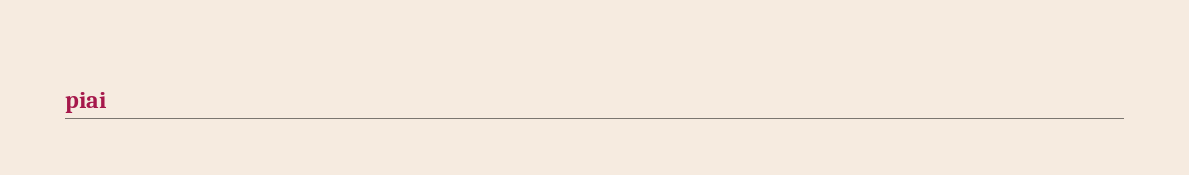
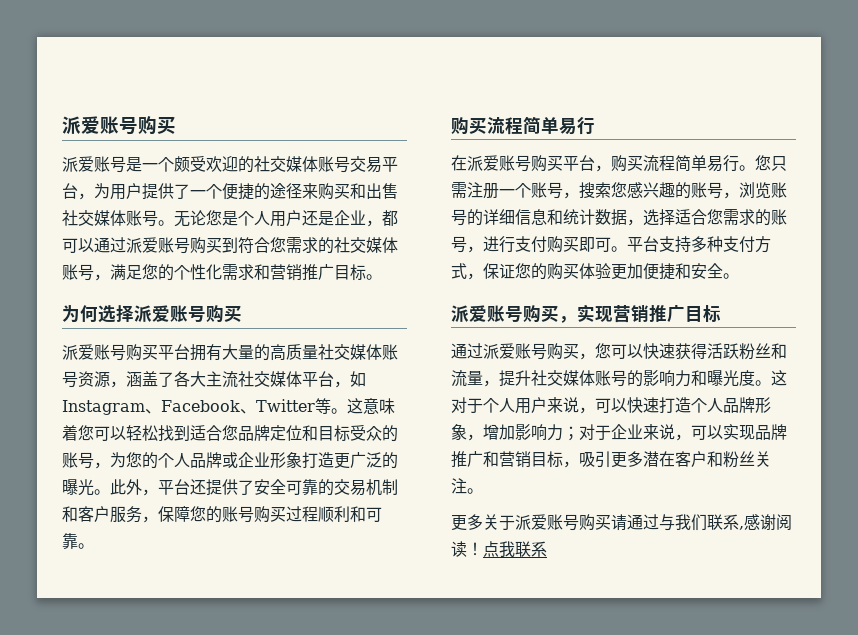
[65,92,107,113] piai -> [62,116,176,135] [62,156,398,173] [62,183,398,200] [62,210,398,227] [62,237,398,254] [62,264,382,281] [62,305,242,323] [62,344,398,361] [62,371,366,388] [62,398,395,415] [62,425,398,442] [62,452,398,469] [62,479,398,496] [62,506,382,523] [62,533,94,550] [451,116,595,135] [451,155,787,172] [451,182,787,199] [451,209,787,226] [451,236,771,253] [451,263,739,280] [451,304,721,323] [451,343,787,360] [451,370,787,387] [451,397,771,414] [451,424,787,441] [451,451,771,468] [451,478,483,494] [451,514,792,531] [451,541,547,557] 派爱账号购买 // 派爱账号是一个颇受欢迎的社交媒体账号交易平台，为用户提供了一个便捷的途径来购买和出售社交媒体账号。无论您是个人用户还是企业，都可以通过派爱账号购买到符合您需求的社交媒体账号，满足您的个性化需求和营销推广目标。 // 为何选择派爱账号购买 // 派爱账号购买平台拥有大量的高质量社交媒体账号资源，涵盖了各大主流社交媒体平台，如Instagram、Facebook、Twitter等。这意味着您可以轻松找到适合您品牌定位和目标受众的账号，为您的个人品牌或企业形象打造更广泛的曝光。此外，平台还提供了安全可靠的交易机制和客户服务，保障您的账号购买过程顺利和可靠。 // 购买流程简单易行 // 在派爱账号购买平台，购买流程简单易行。您只需注册一个账号，搜索您感兴趣的账号，浏览账号的详细信息和统计数据，选择适合您需求的账号，进行支付购买即可。平台支持多种支付方式，保证您的购买体验更加便捷和安全。 // 派爱账号购买，实现营销推广目标 // 通过派爱账号购买，您可以快速获得活跃粉丝和流量，提升社交媒体账号的影响力和曝光度。这对于个人用户来说，可以快速打造个人品牌形象，增加影响力；对于企业来说，可以实现品牌推广和营销目标，吸引更多潜在客户和粉丝关注。 // 更多关于派爱账号购买请通过与我们联系,感谢阅读！点我联系

